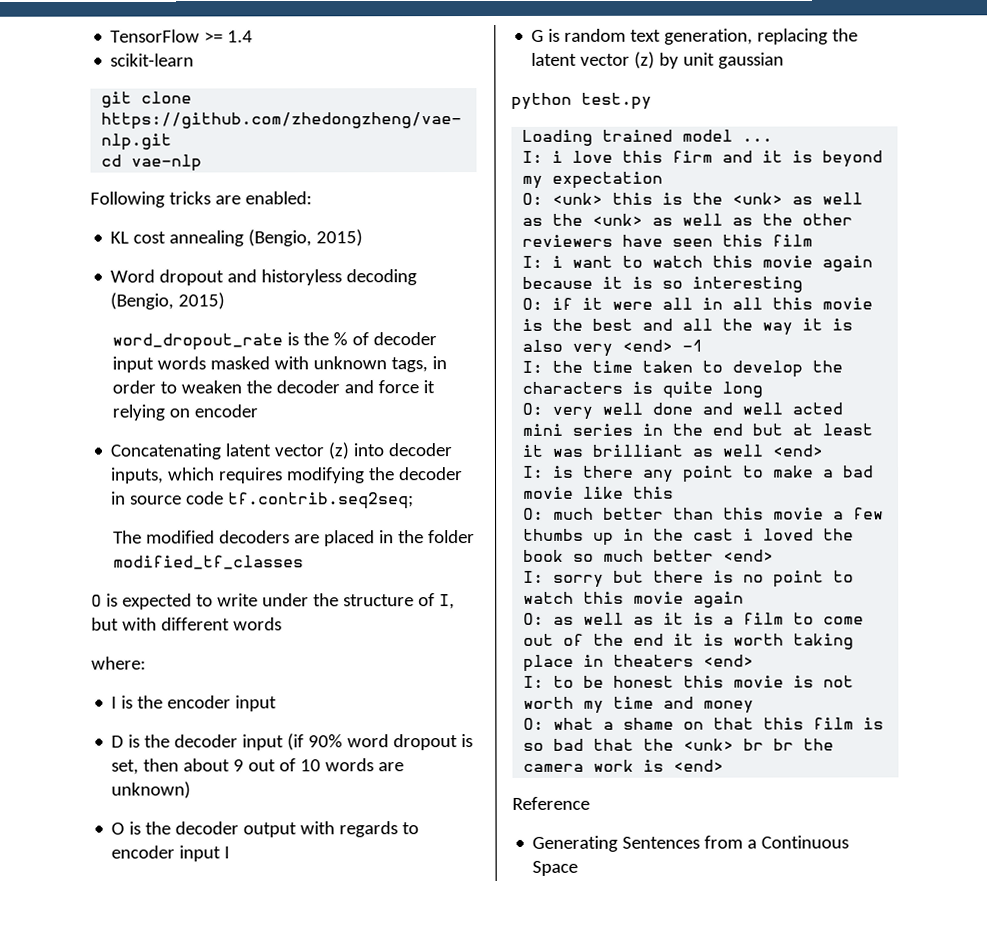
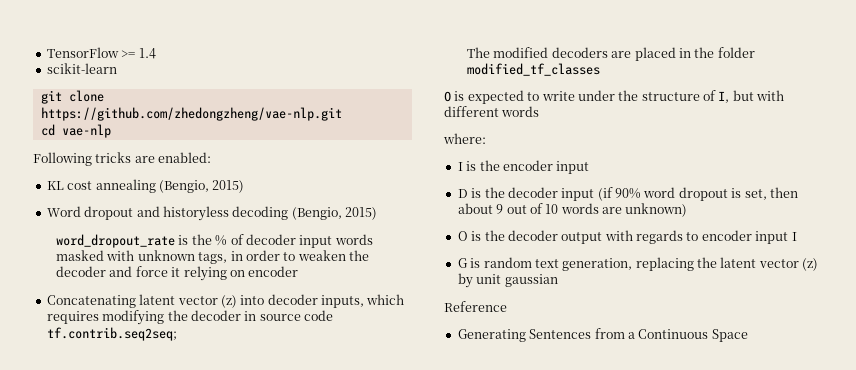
[511,92,652,110] [522,129,774,146] [522,150,884,168] [522,171,664,189] [522,192,864,205] [522,213,854,226] [522,234,814,247] [522,255,874,272] [522,276,804,293] [522,297,874,310] [522,318,854,336] [522,339,704,357] [522,360,844,378] [522,381,764,399] [522,402,844,420] [522,423,874,436] [522,444,824,457] [522,465,875,483] [523,486,675,499] [523,507,885,520] [523,528,855,546] [523,549,775,562] [523,570,855,588] [523,591,745,608] [523,612,865,625] [523,633,855,650] [523,654,755,672] [523,675,855,688] [523,696,755,714] [523,717,885,730] [523,738,835,751] [523,759,725,772] // python test.py // Loading trained model ... // I: i love this firm and it is beyond my expectation // O: <unk> this is the <unk> as well as the <unk> as well as the other reviewers have seen this film // I: i want to watch this movie again because it is so interesting // O: if it were all in all this movie is the best and all the way it is also very <end> -1 // I: the time taken to develop the characters is quite long // O: very well done and well acted mini series in the end but at least it was brilliant as well <end> // I: is there any point to make a bad movie like this // O: much better than this movie a few thumbs up in the cast i loved the book so much better <end> // I: sorry but there is no point to watch this movie again // O: as well as it is a film to come out of the end it is worth taking place in theaters <end> // I: to be honest this movie is not worth my time and money // O: what a shame on that this film is so bad that the <unk> br br the camera work is <end> -> (558, 280) none

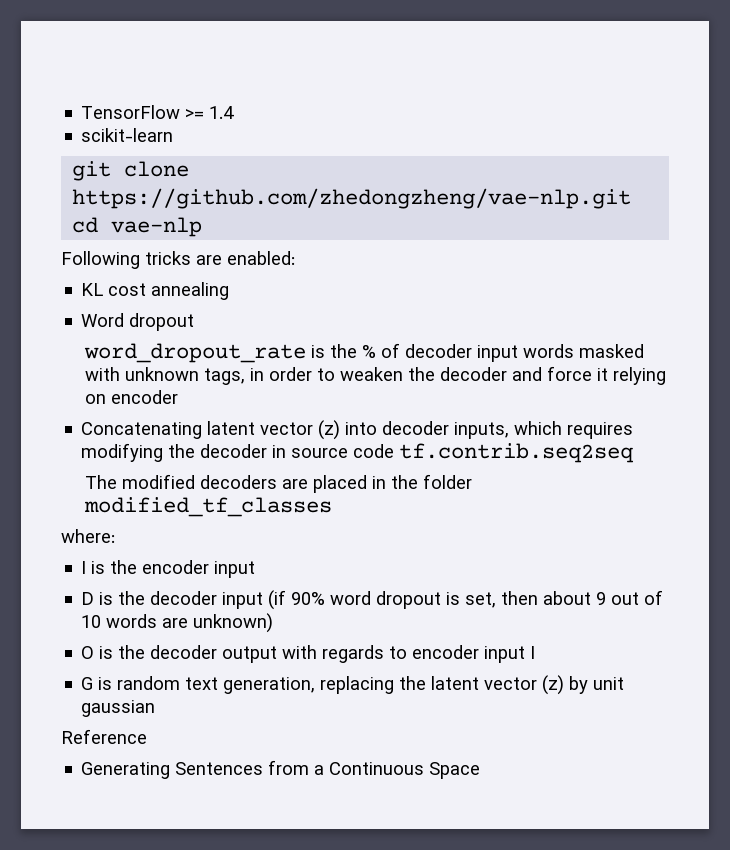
[158,180,245,193] (Bengio, 2015) -> (230, 291) none
[136,206,377,221] and historyless decoding (Bengio, 2015) -> (195, 322) none
[46,327,177,341] tf.contrib.seq2seq; -> [399,443,635,463] tf.contrib.seq2seq
[444,90,785,104] [444,106,540,117] // O is expected to write under the structure of I, but with different words -> (332, 507) none

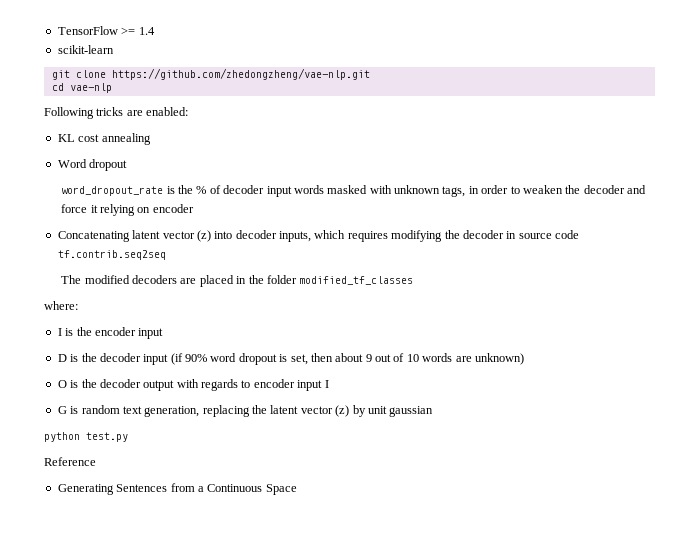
(156, 708) none -> [44,432,128,442] // python test.py

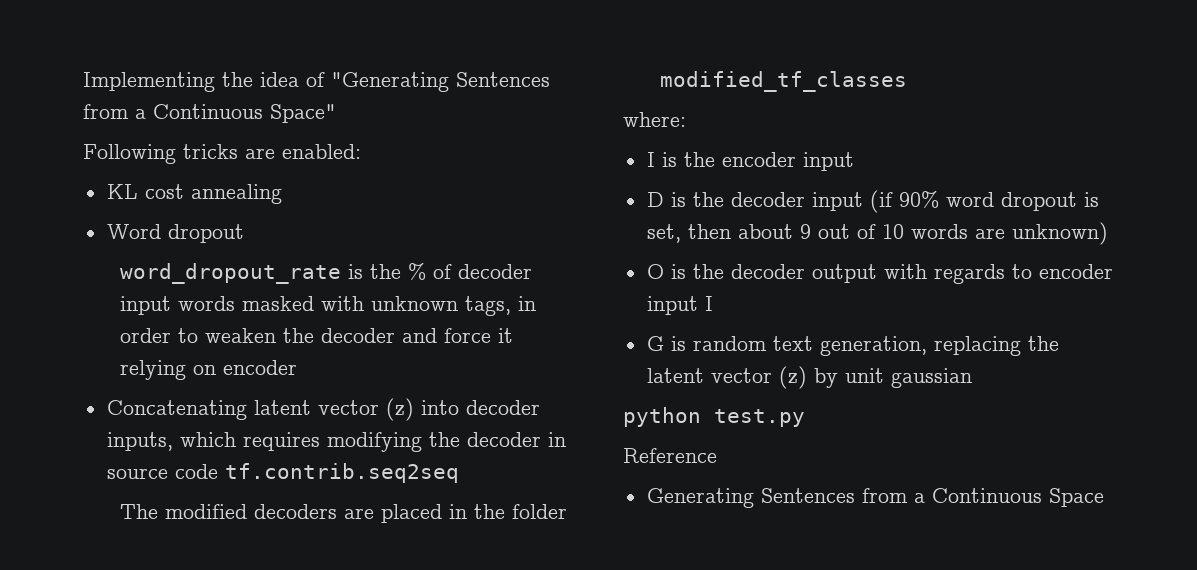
[57,26,155,35] [57,45,114,54] [51,68,370,80] [51,83,112,93] TensorFlow >= 1.4 // scikit-learn // git clone https://github.com/zhedongzheng/vae-nlp.git // cd vae-nlp -> [83,72,550,92] [83,104,336,123] Implementing the idea of "Generating Sentences from a Continuous Space"

